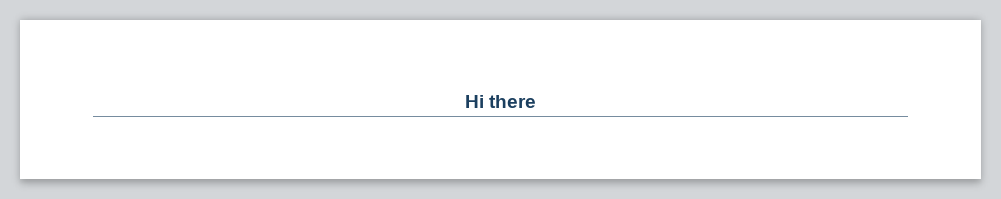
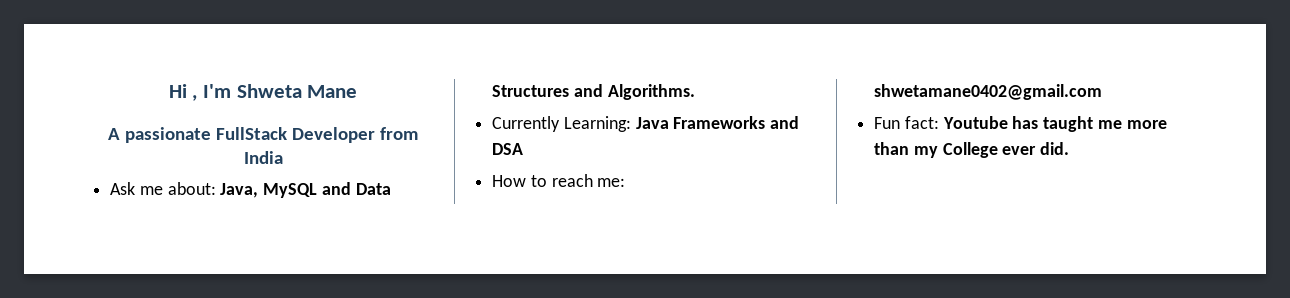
[489,95,537,108] there -> [192,84,358,101] [108,127,418,143] [243,151,283,164] [110,182,391,198] [492,84,695,100] [492,116,800,132] [492,143,524,155] [492,174,626,187] [874,84,1103,100] [874,116,1167,132] [874,142,1070,158] , I'm Shweta Mane // A passionate FullStack Developer from India // Ask me about: Java, MySQL and Data Structures and Algorithms. // Currently Learning: Java Frameworks and DSA // How to reach me: shwetamane0402@gmail.com // Fun fact: Youtube has taught me more than my College ever did.

